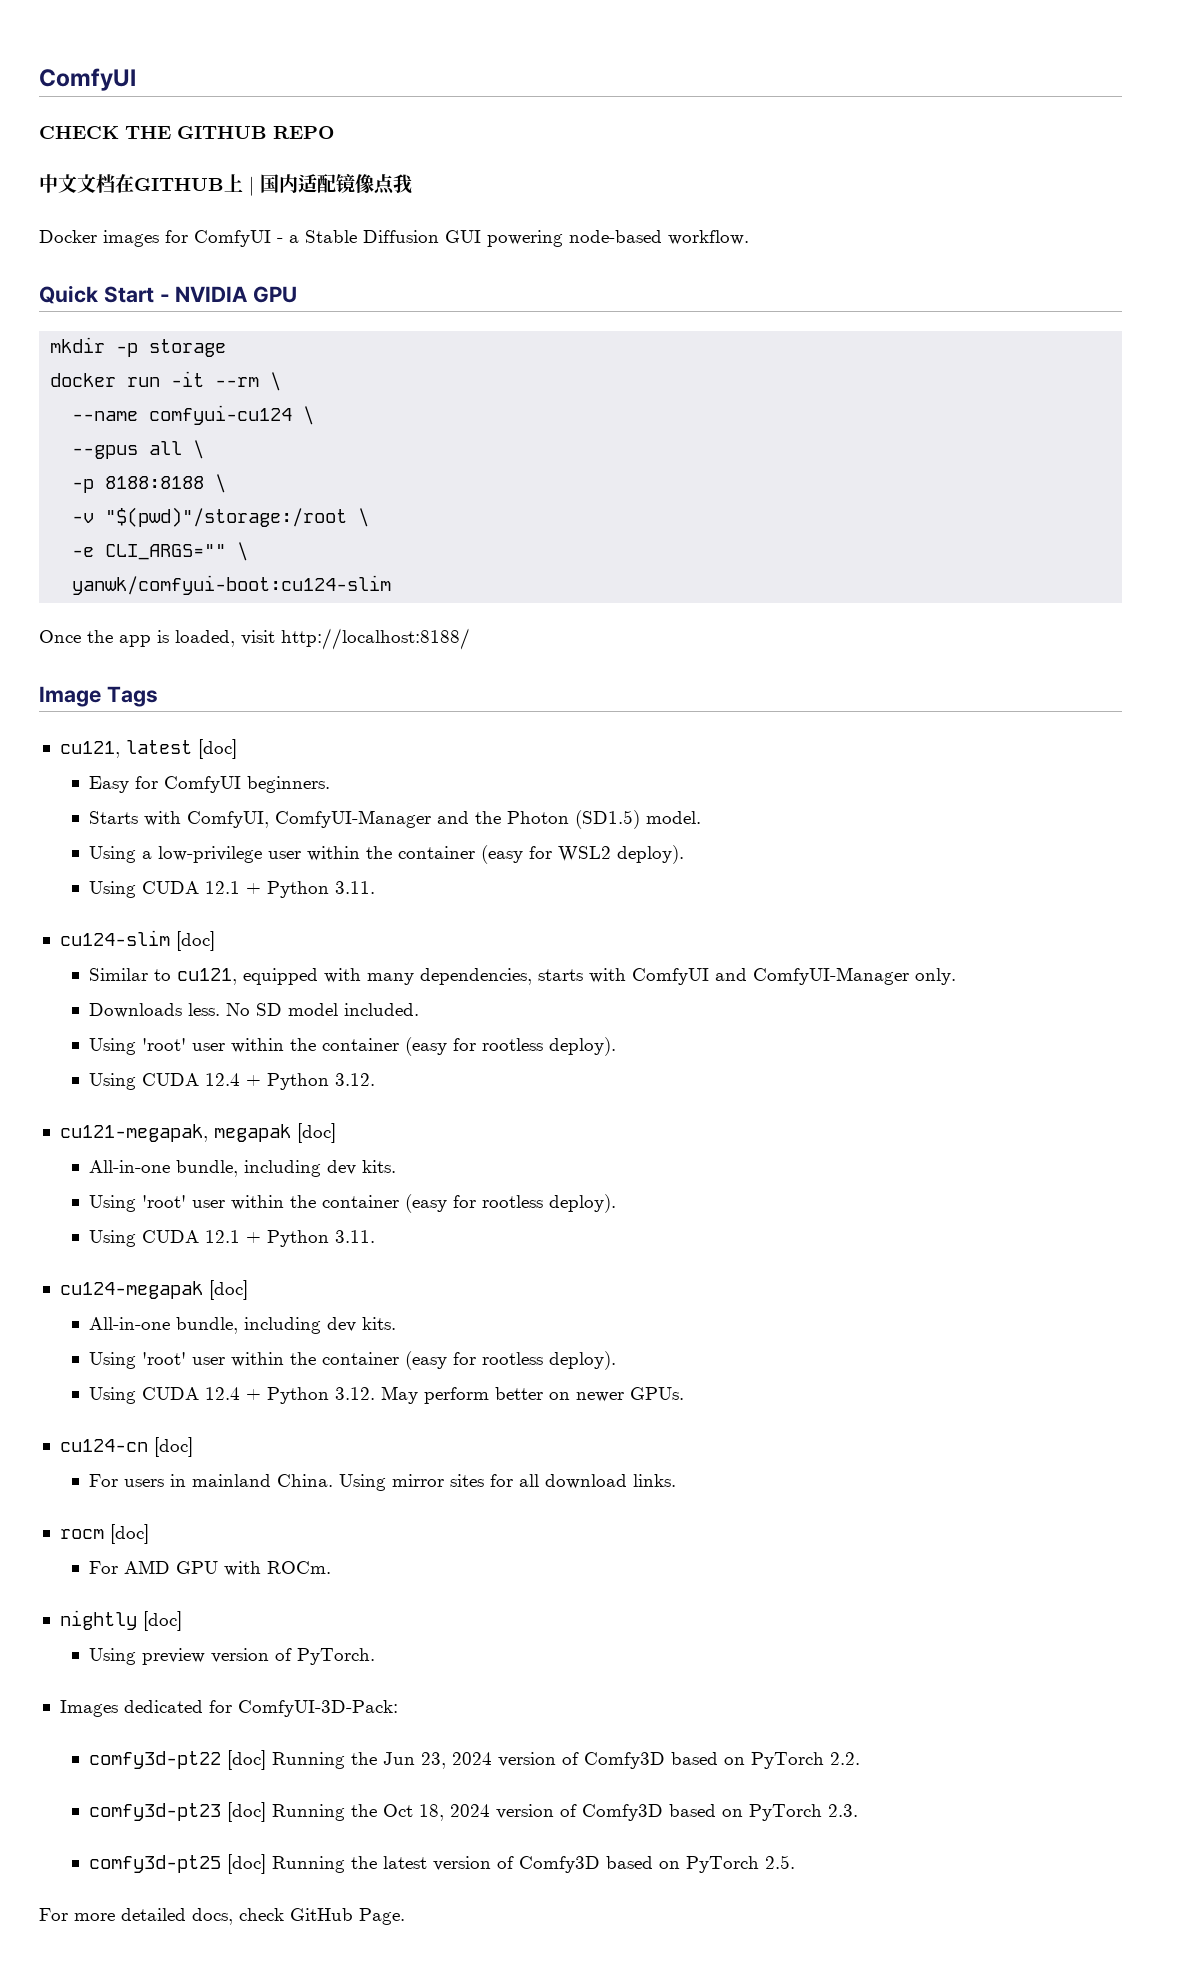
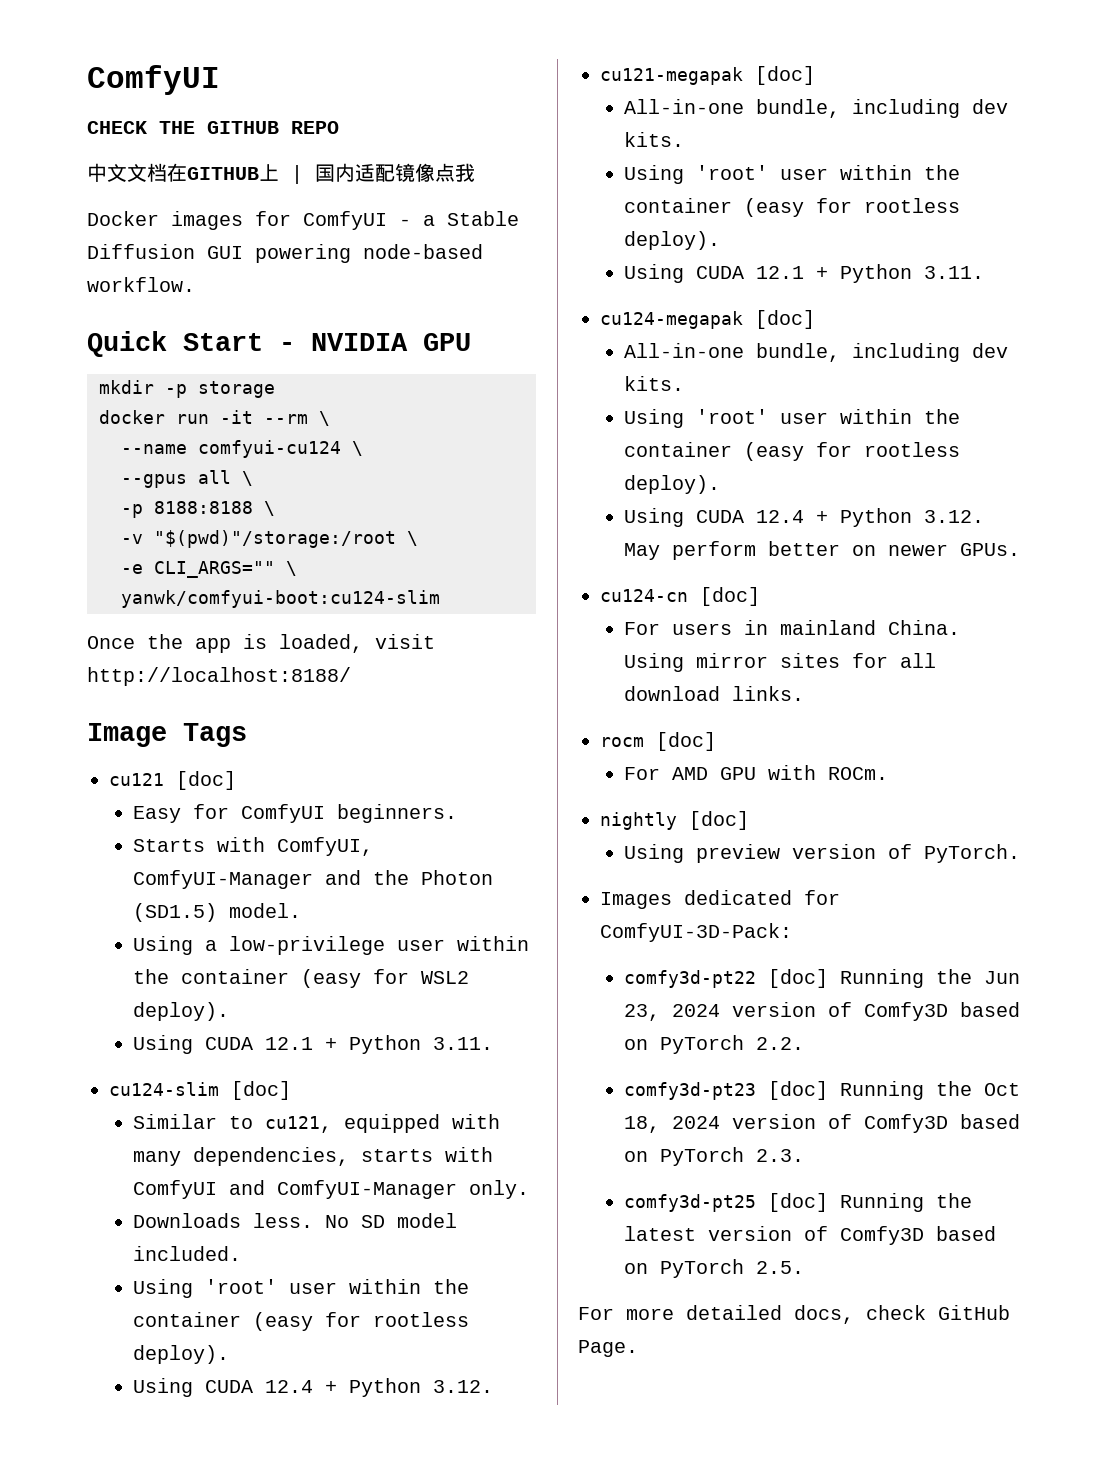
[59,740,192,758] cu121, latest -> [109,773,164,786] cu121
[59,1124,291,1142] cu121-megapak, megapak -> [600,67,743,85] cu121-megapak

